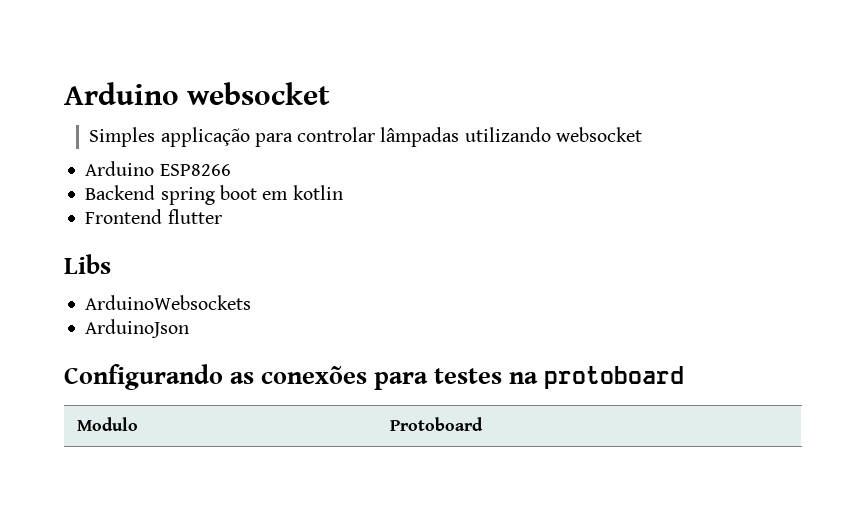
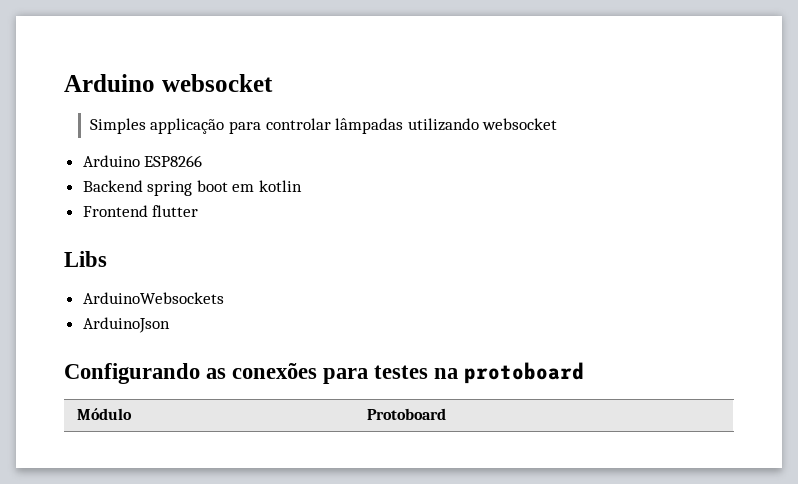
[77,417,139,431] Modulo -> [77,408,133,420] Módulo

